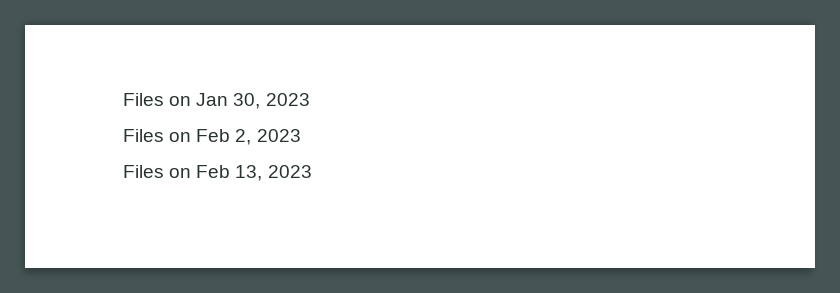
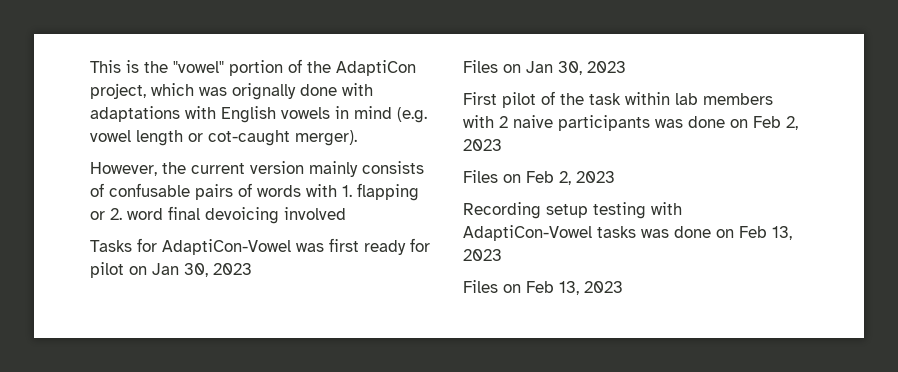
(123, 99) none -> [90,59,416,76] [90,83,373,100] [90,106,427,123] [90,130,357,146] [90,161,424,177] [90,183,419,201] [90,206,346,224] [90,238,430,255] [90,262,252,278] This is the "vowel" portion of the AdaptiCon project, which was orignally done with adaptations with English vowels in mind (e.g. vowel length or cot-caught merger). // However, the current version mainly consists of confusable pairs of words with 1. flapping or 2. word final devoicing involved // Tasks for AdaptiCon-Vowel was first ready for pilot on Jan 30, 2023 //
(310, 99) none -> [463,91,773,108] [463,115,798,131] [463,139,502,151] // First pilot of the task within lab members with 2 naive participants was done on Feb 2, 2023
(301, 135) none -> [463,202,682,219] [463,225,792,241] [463,249,502,261] // Recording setup testing with AdaptiCon-Vowel tasks was done on Feb 13, 2023

